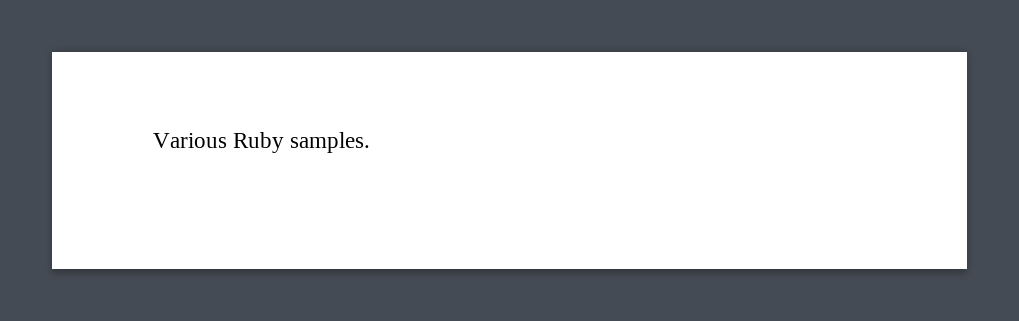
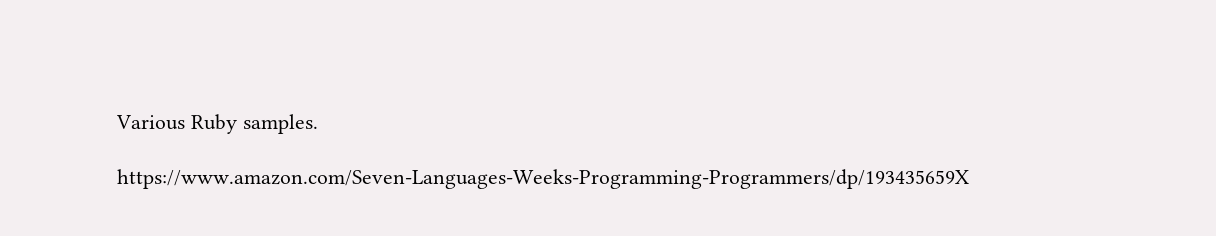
(371, 142) none -> [117,169,969,189] // https://www.amazon.com/Seven-Languages-Weeks-Programming-Programmers/dp/193435659X

